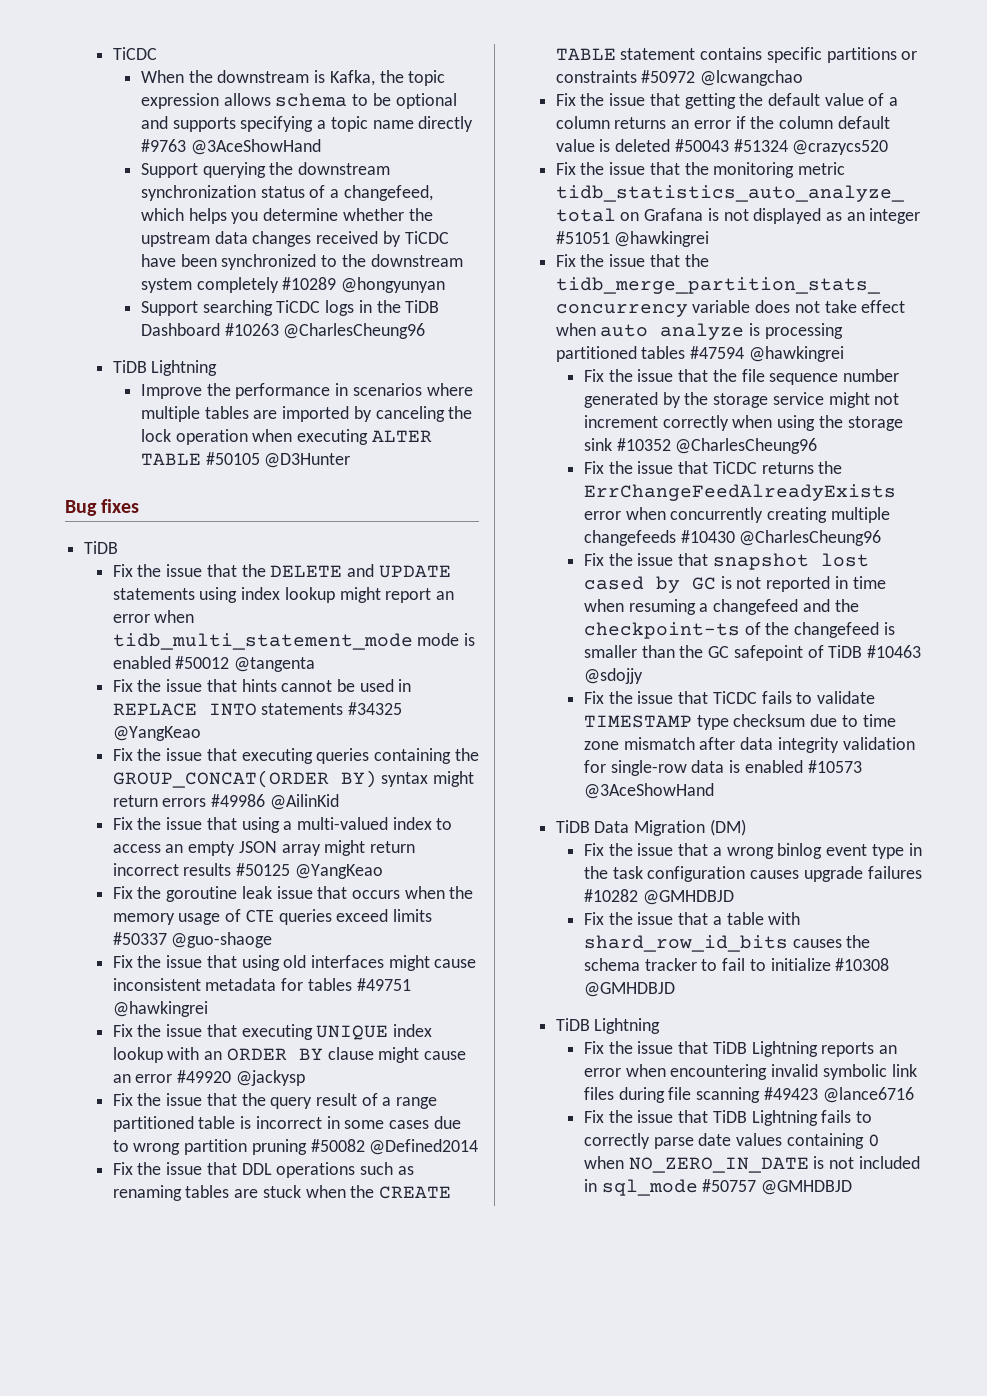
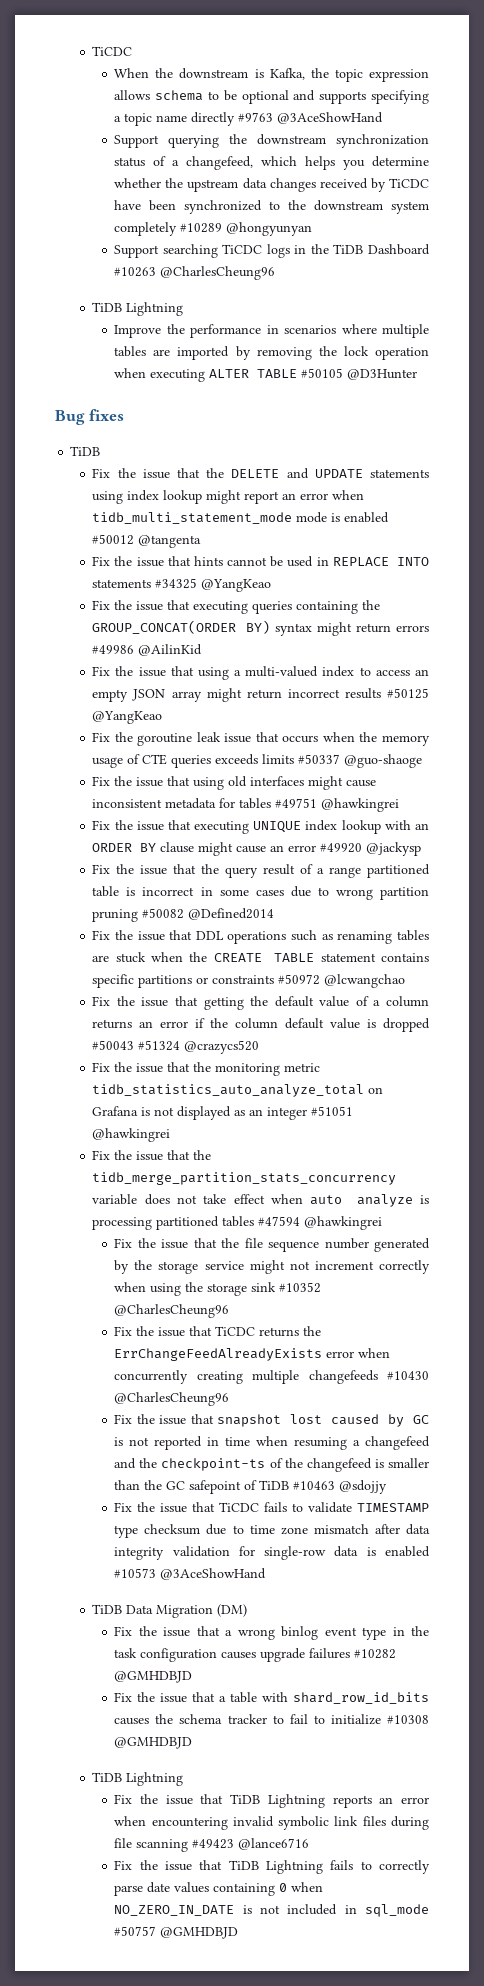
[375,406,445,422] canceling -> [256,347,312,360] removing
[336,909,389,922] exceed -> [215,754,259,765] exceeds
[615,139,671,152] deleted -> [382,1018,430,1032] dropped
[583,576,644,590] cased -> [331,1414,380,1425] caused

